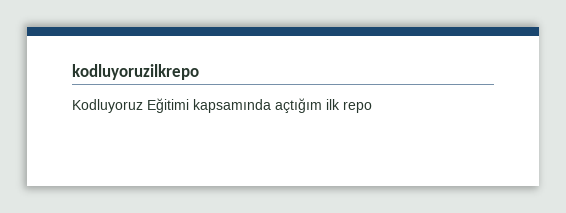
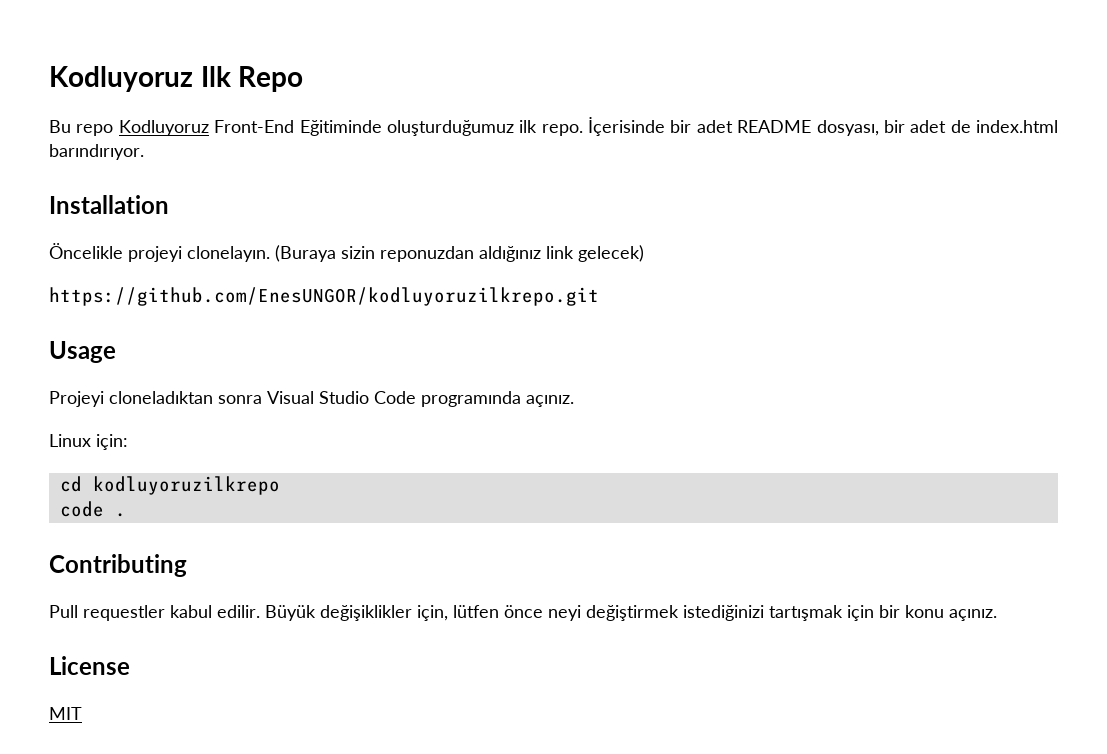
[72,64,199,80] [72,98,372,113] kodluyoruzilkrepo // Kodluyoruz Eğitimi kapsamında açtığım ilk repo -> [49,66,304,92] [49,117,1058,136] [49,144,144,160] [49,195,169,214] [49,243,644,262] [49,287,599,306] [49,341,116,363] [49,391,574,407] [49,434,128,450] [59,476,280,495] [59,501,126,517] [49,554,187,577] [49,605,997,621] [49,656,130,675] [49,707,82,720] Kodluyoruz Ilk Repo // Bu repo Kodluyoruz Front-End Eğitiminde oluşturduğumuz ilk repo. İçerisinde bir adet README dosyası, bir adet de index.html barındırıyor. // Installation // Öncelikle projeyi clonelayın. (Buraya sizin reponuzdan aldığınız link gelecek) // https://github.com/EnesUNGOR/kodluyoruzilkrepo.git // Usage // Projeyi cloneladıktan sonra Visual Studio Code programında açınız. // Linux için: // cd kodluyoruzilkrepo // code . // Contributing // Pull requestler kabul edilir. Büyük değişiklikler için, lütfen önce neyi değiştirmek istediğinizi tartışmak için bir konu açınız. // License // MIT

